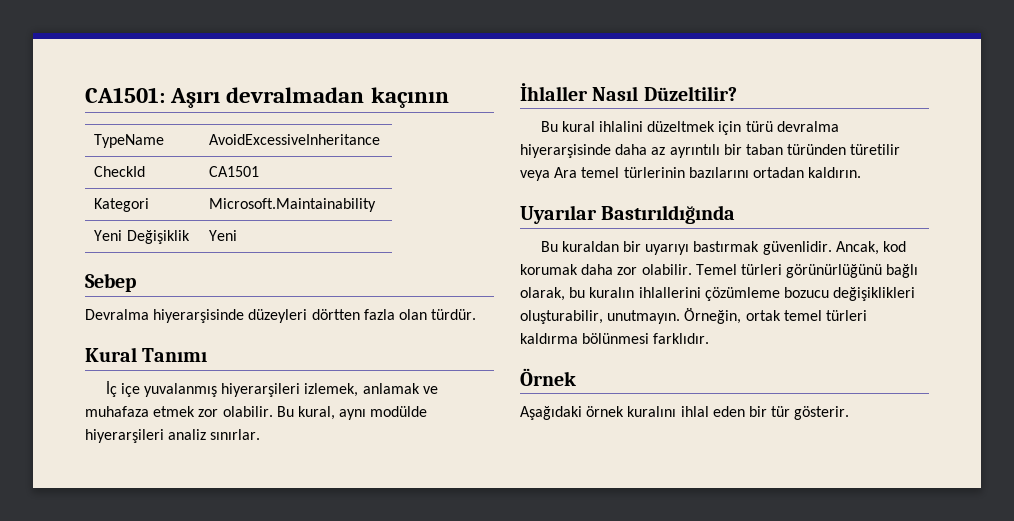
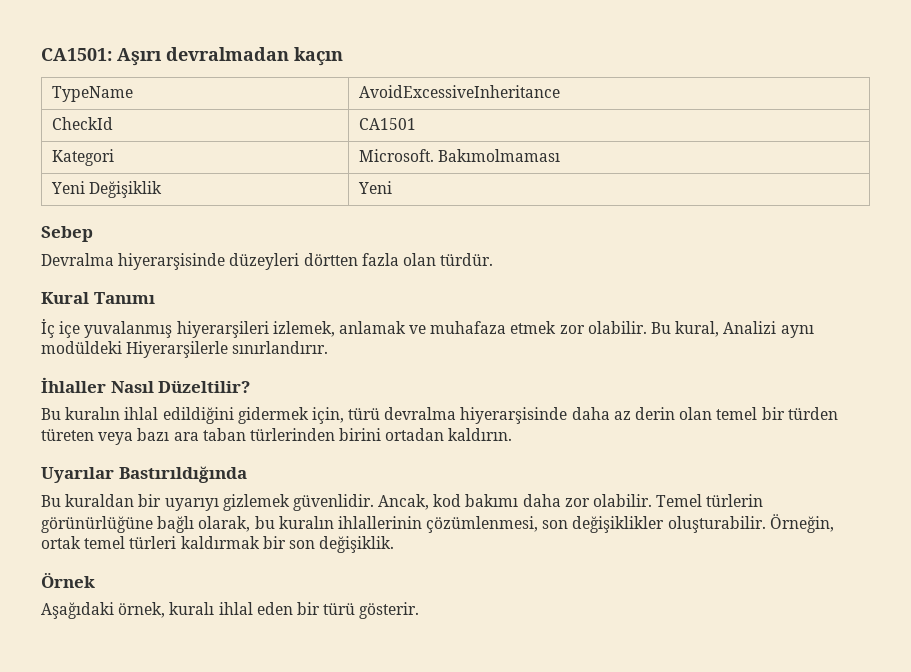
[370,87,449,108] kaçının -> [294,47,343,66] kaçın
[209,198,377,212] Microsoft.Maintainability -> [358,149,560,162] Microsoft. Bakımolmaması
[339,406,428,420] [85,429,261,443] aynı modülde hiyerarşileri analiz sınırlar. -> [723,321,814,338] [41,341,329,358] Analizi aynı modüldeki Hiyerarşilerle sınırlandırır.
[561,121,742,135] kural ihlalini düzeltmek için -> [65,407,344,424] kuralın ihlal edildiğini gidermek için,
[669,144,901,158] [520,167,749,181] ayrıntılı bir taban türünden türetilir veya Ara temel türlerinin bazılarını -> [635,407,838,420] [41,428,382,445] derin olan temel bir türden türeten veya bazı ara taban türlerinden birini
[693,241,760,252] bastırmak -> [222,494,290,511] gizlemek
[520,264,578,275] korumak -> [465,494,519,507] bakımı
[740,264,883,278] türleri görünürlüğünü -> [706,494,764,507] [41,516,153,533] türlerin görünürlüğüne
[638,287,916,301] [520,308,867,324] [520,333,710,344] ihlallerini çözümleme bozucu değişiklikleri oluşturabilir, unutmayın. Örneğin, ortak temel türleri kaldırma bölünmesi farklıdır. -> [337,514,834,533] [41,536,395,553] ihlallerinin çözümlenmesi, son değişiklikler oluşturabilir. Örneğin, ortak temel türleri kaldırmak bir son değişiklik.
[586,406,677,417] örnek kuralını -> [118,602,215,618] örnek, kuralı
[771,406,791,417] tür -> [323,603,356,615] türü

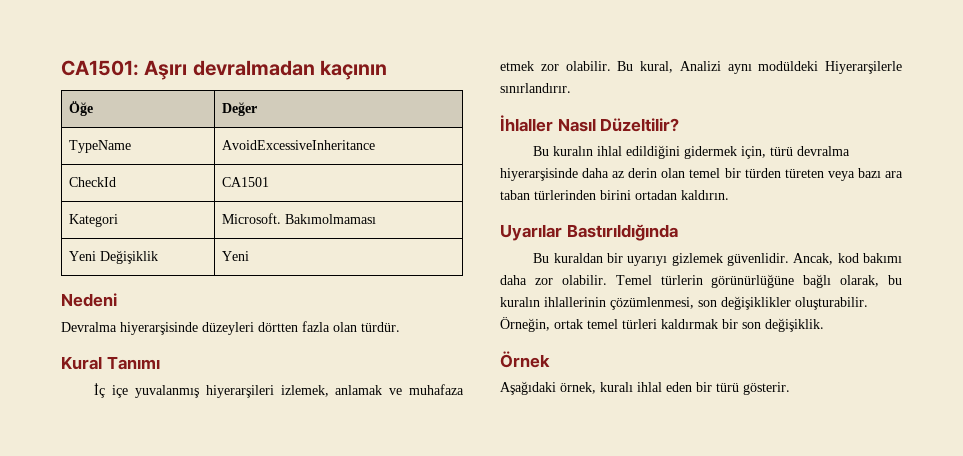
[294,47,343,66] kaçın -> [320,60,388,80] [68,101,93,116] [221,102,257,116] kaçının // Öğe | Değer
[41,226,93,242] Sebep -> [61,293,117,307] Nedeni

